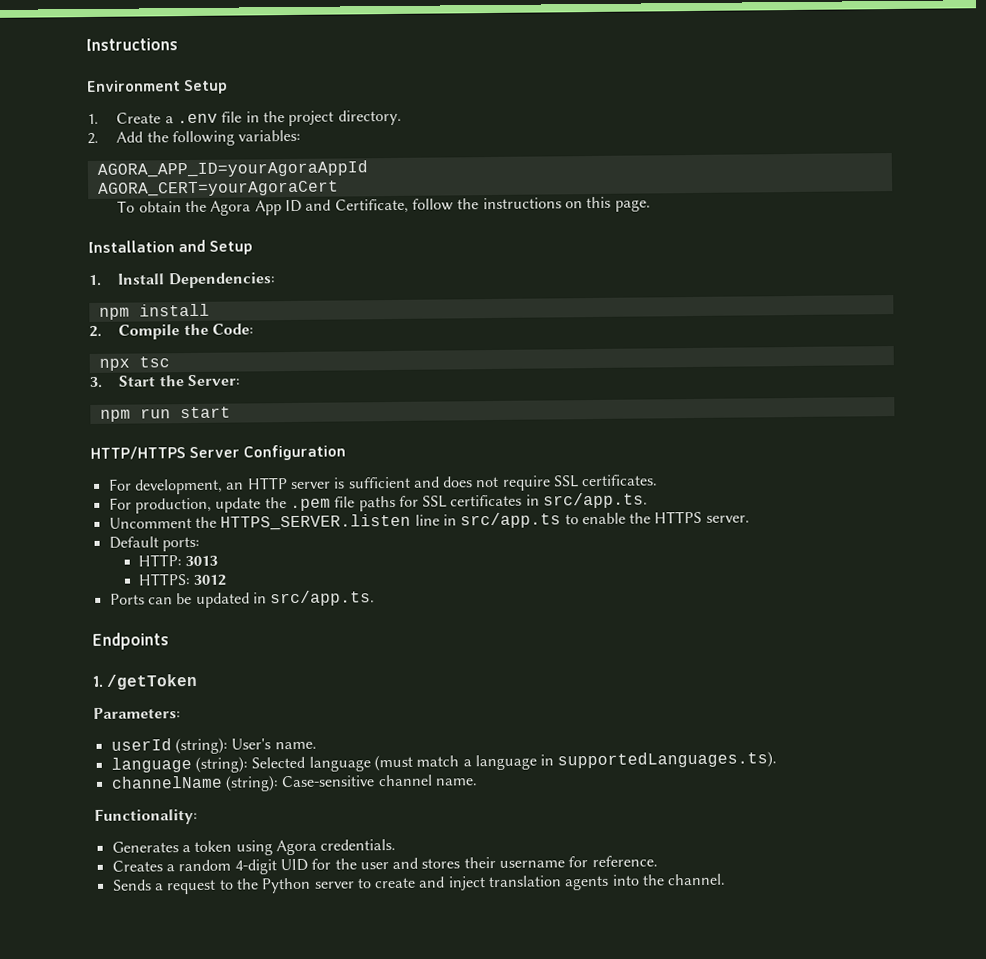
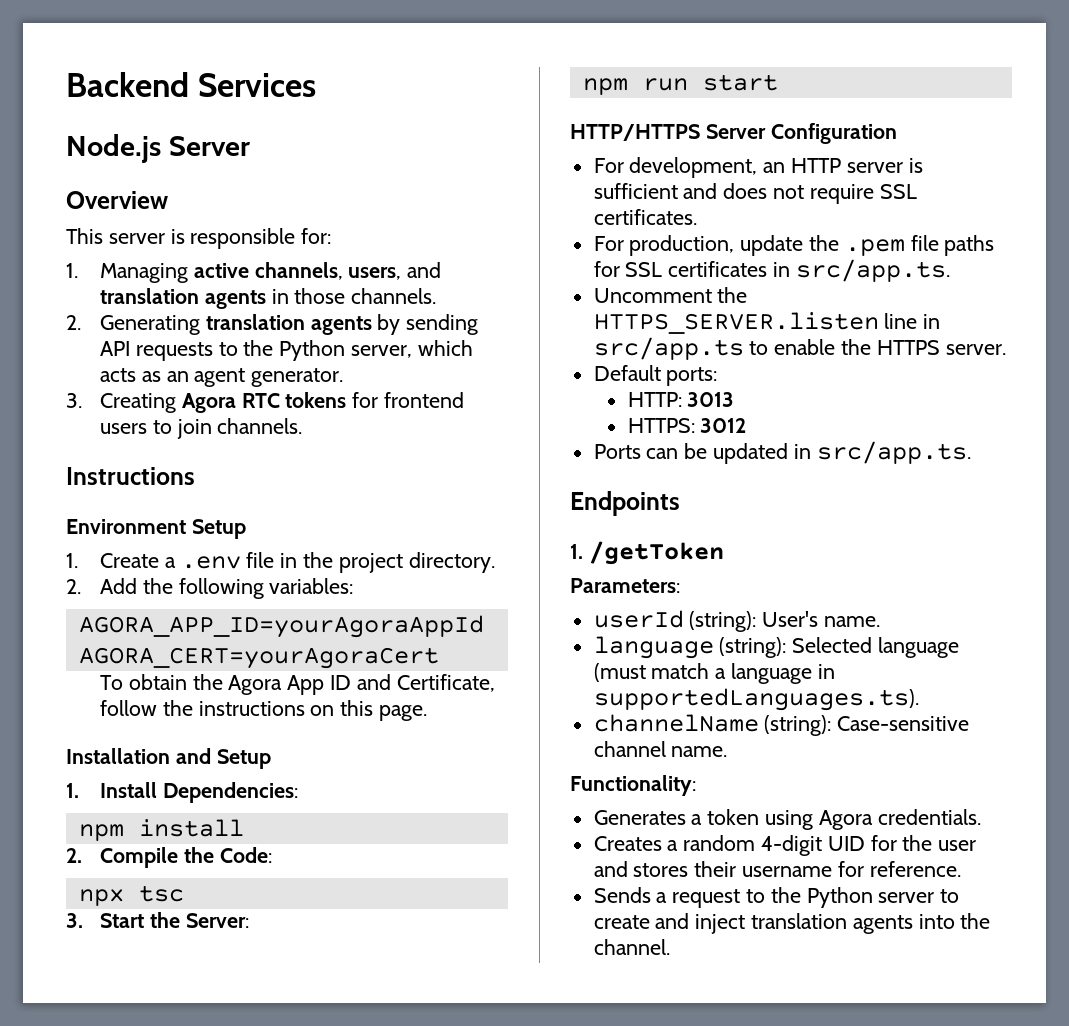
(86, 45) none -> [66,72,317,97] [66,134,250,163] [66,191,168,209] [66,228,332,249] [66,262,442,283] [100,288,437,309] [66,314,479,335] [100,340,473,361] [100,368,344,387] [66,392,465,413] [100,418,303,439] Backend Services // Node.js Server // Overview // This server is responsible for: // 1. Managing active channels, users, and translation agents in those channels. // 2. Generating translation agents by sending API requests to the Python server, which acts as an agent generator. // 3. Creating Agora RTC tokens for frontend users to join channels. //

